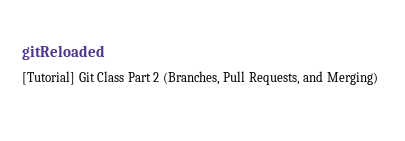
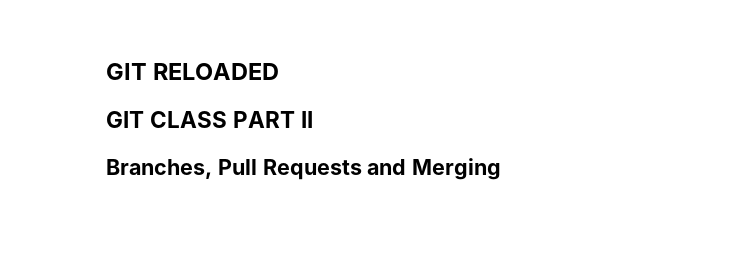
[22,45,105,60] [22,71,378,85] gitReloaded // [Tutorial] Git Class Part 2 (Branches, Pull Requests, and Merging) -> [106,63,280,80] [106,111,314,128] [106,158,502,180] GIT RELOADED // GIT CLASS PART II // Branches, Pull Requests and Merging

